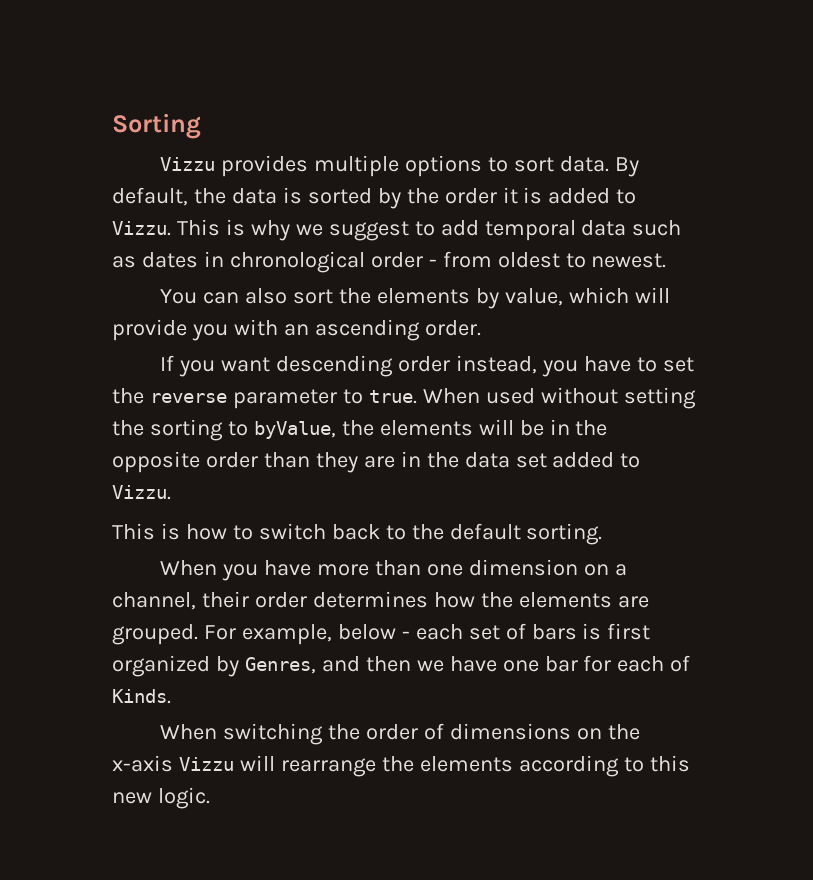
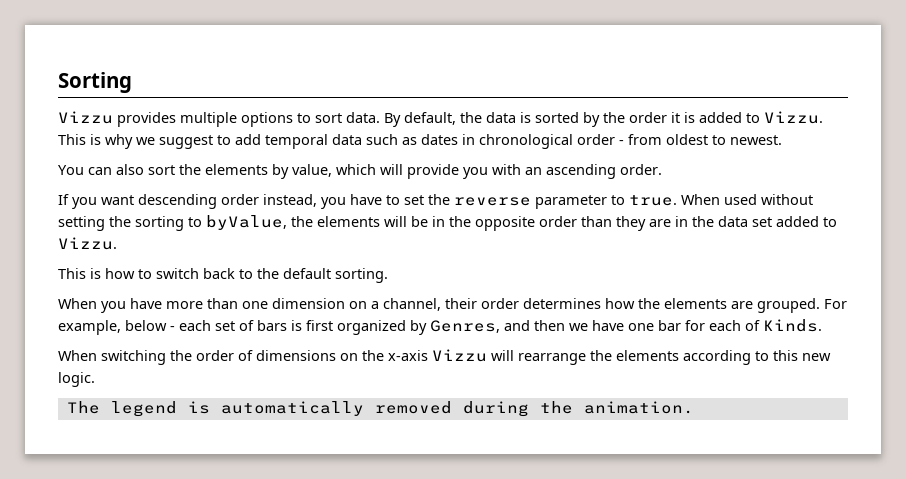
(210, 798) none -> [66,401,694,417] // The legend is automatically removed during the animation.

